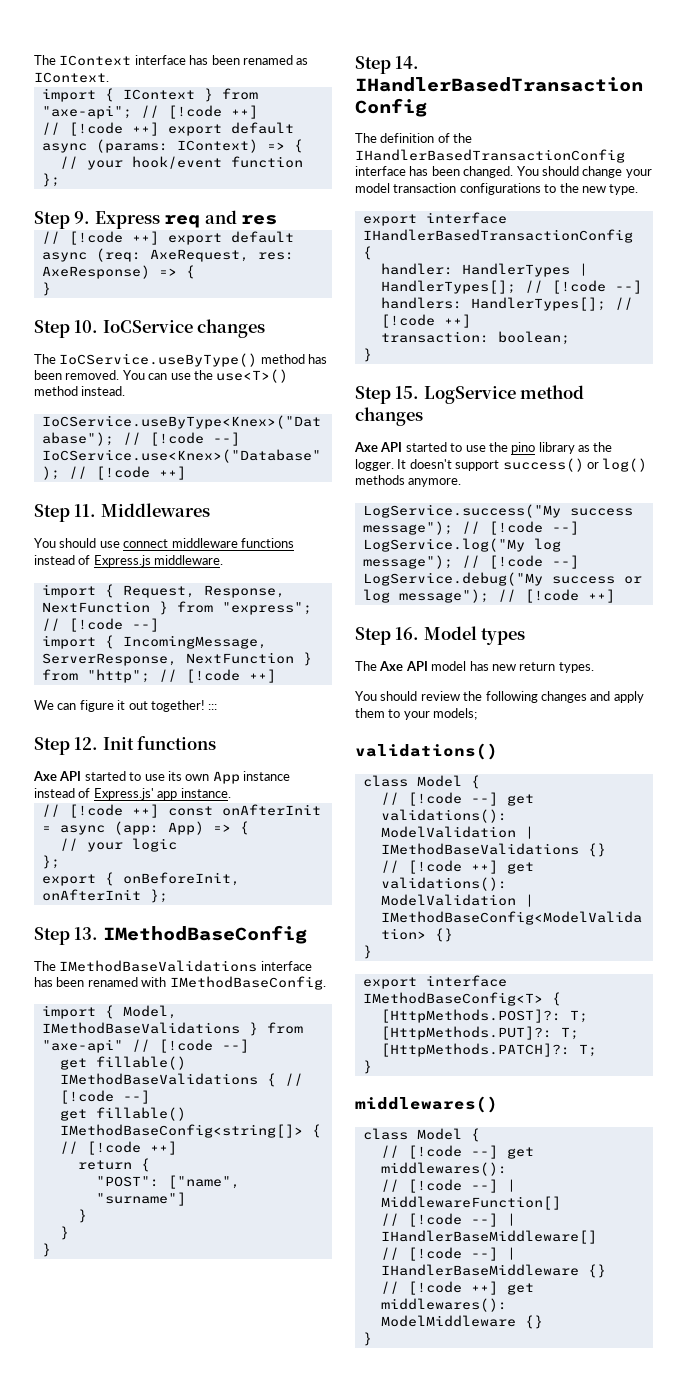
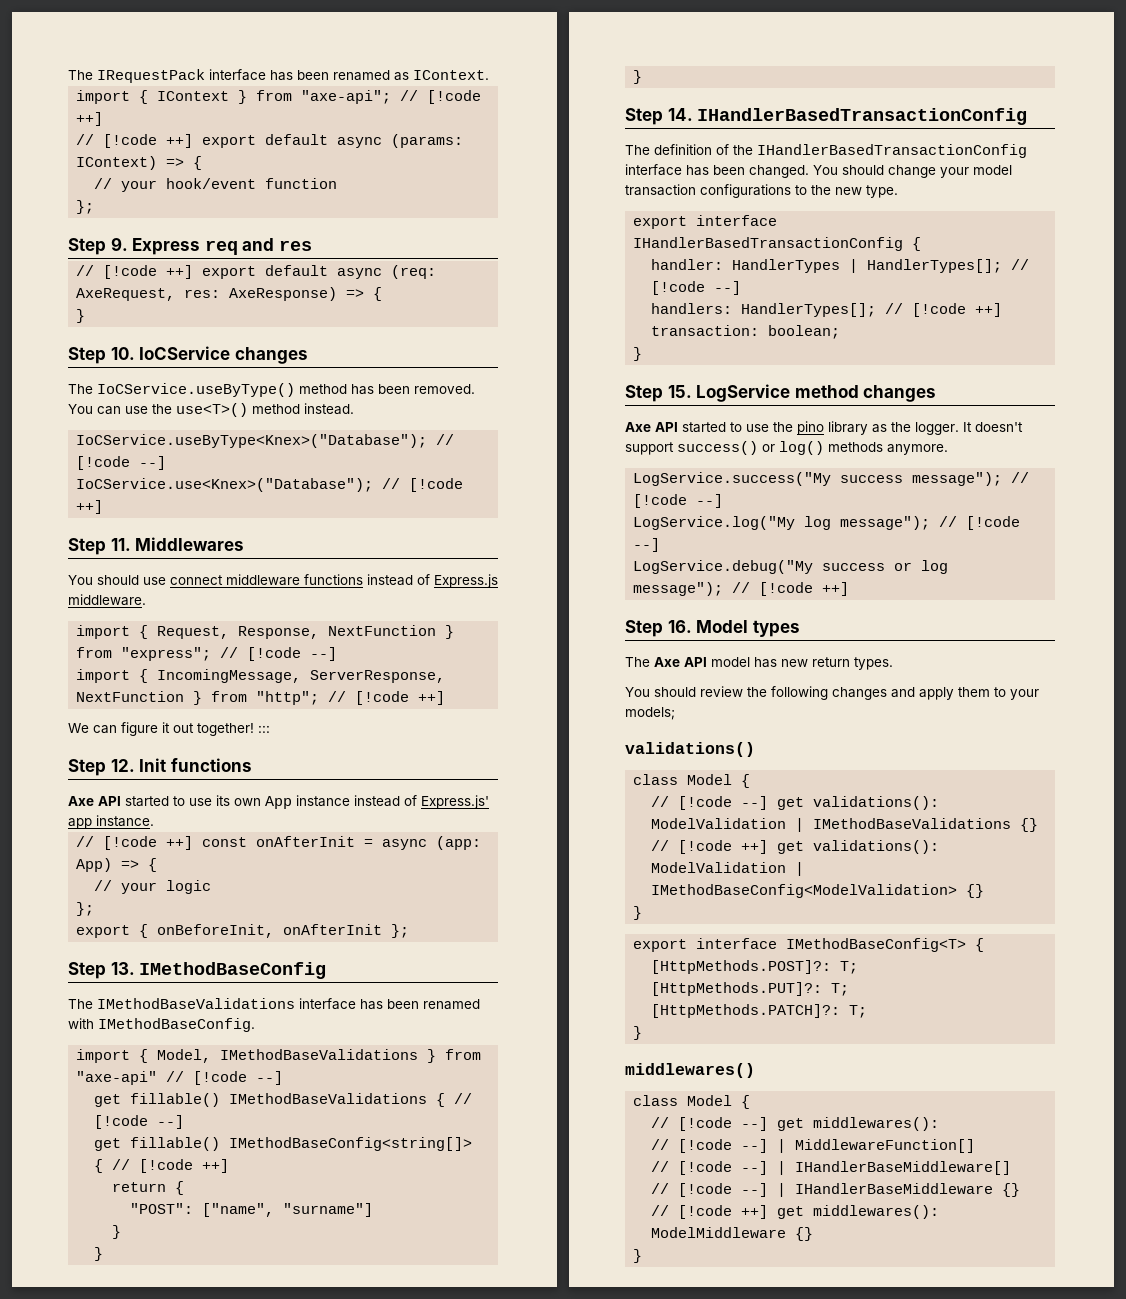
[34,55,132,66] The IContext -> [68,69,205,83] The IRequestPack

